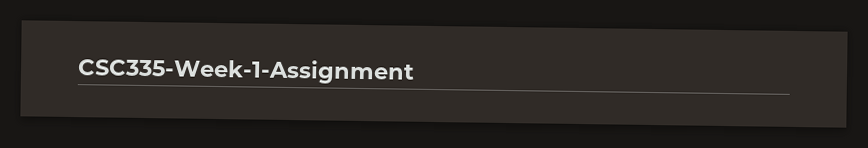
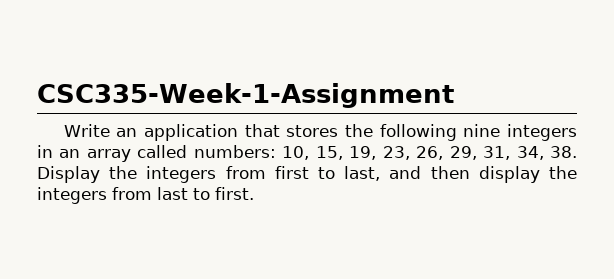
(415, 71) none -> [63,124,577,141] [37,145,577,162] [37,166,577,183] [37,187,254,204] // Write an application that stores the following nine integers in an array called numbers: 10, 15, 19, 23, 26, 29, 31, 34, 38. Display the integers from first to last, and then display the integers from last to first.

